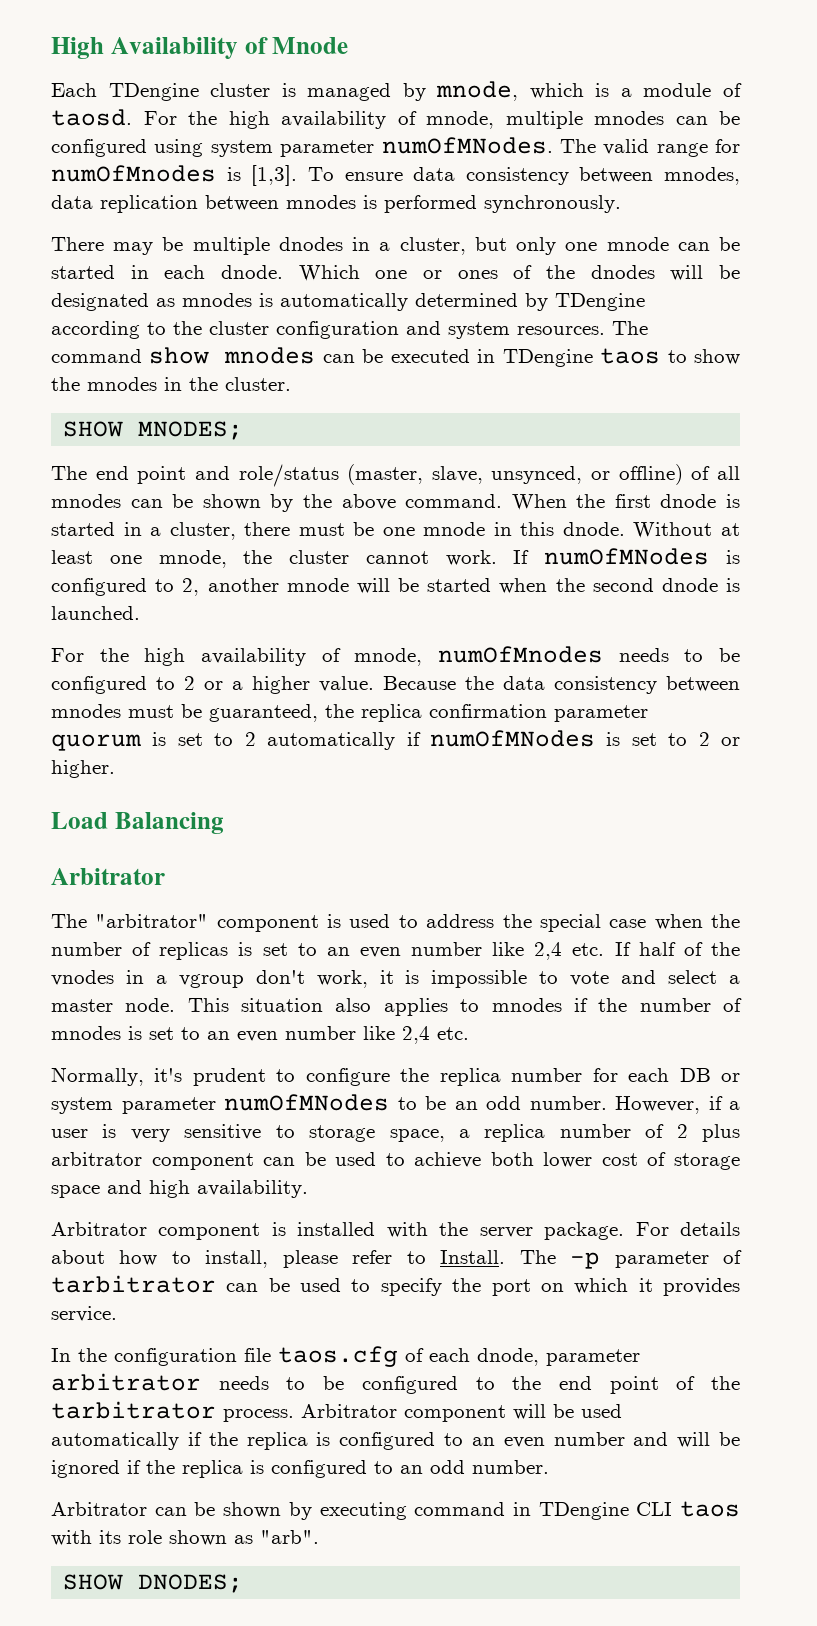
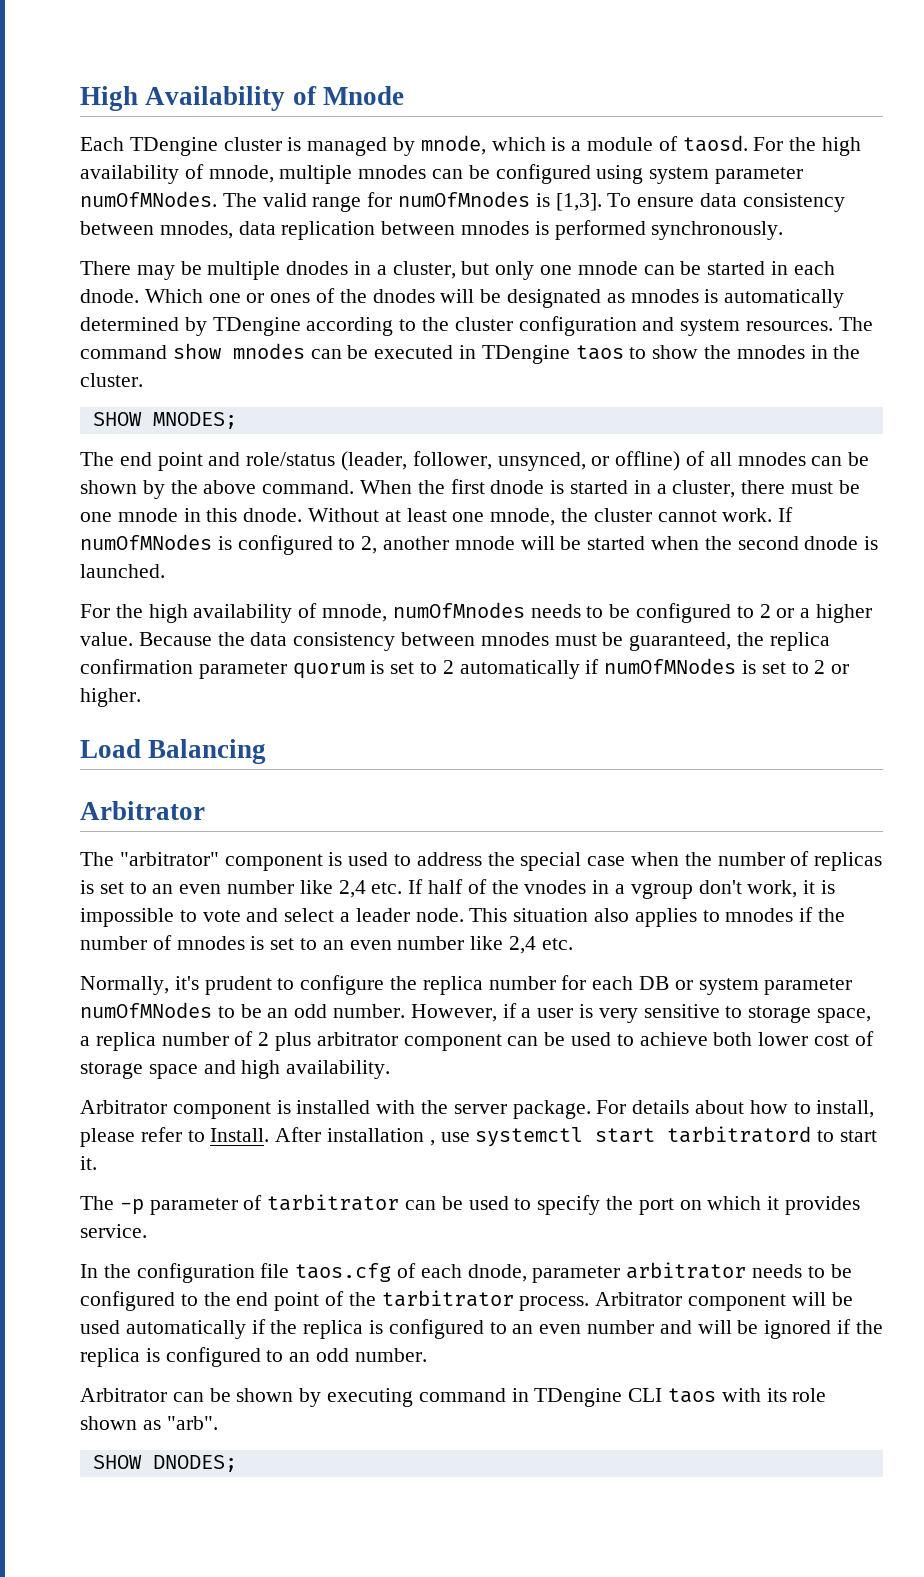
[347,464,483,485] (master, slave, -> [341,451,492,471] (leader, follower,
[51,999,113,1012] master -> [355,908,410,922] leader
(506, 1257) none -> [275,1126,878,1147] [80,1156,97,1170] After installation , use systemctl start tarbitratord to start it. //

